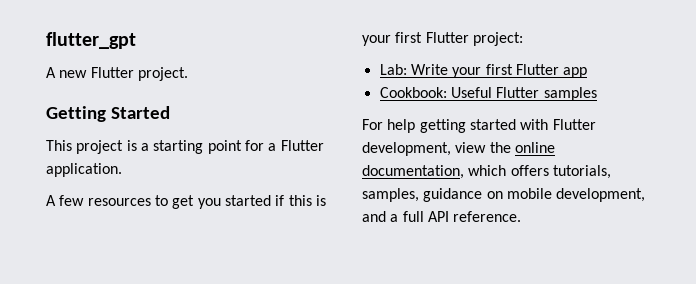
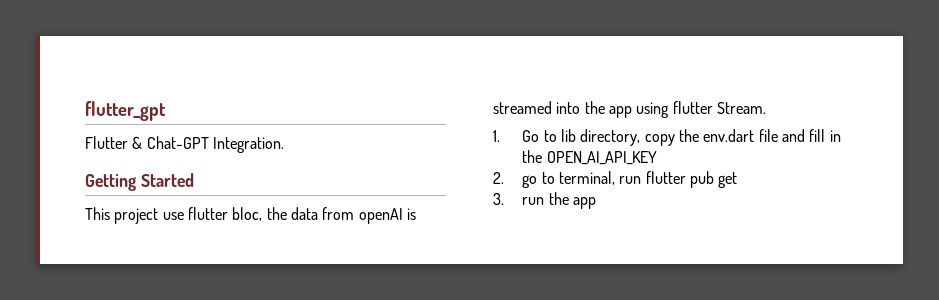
[46,67,188,81] A new Flutter project. -> [85,136,284,153] Flutter & Chat-GPT Integration.
[126,140,324,154] [46,163,122,177] [46,195,326,209] [362,32,523,46] [379,64,588,78] [379,87,597,101] [362,119,596,133] [362,142,555,156] [362,165,611,179] [362,188,646,202] [362,211,522,222] is a starting point for a Flutter application. // A few resources to get you started if this is your first Flutter project: // Lab: Write your first Flutter app // Cookbook: Useful Flutter samples // For help getting started with Flutter development, view the online documentation, which offers tutorials, samples, guidance on mobile development, and a full API reference. -> [162,207,416,224] [493,101,766,118] [493,129,841,146] [522,150,657,165] [493,171,738,188] [493,192,597,209] use flutter bloc, the data from openAI is streamed into the app using flutter Stream. // 1. Go to lib directory, copy the env.dart file and fill in the OPEN_AI_API_KEY // 2. go to terminal, run flutter pub get // 3. run the app

